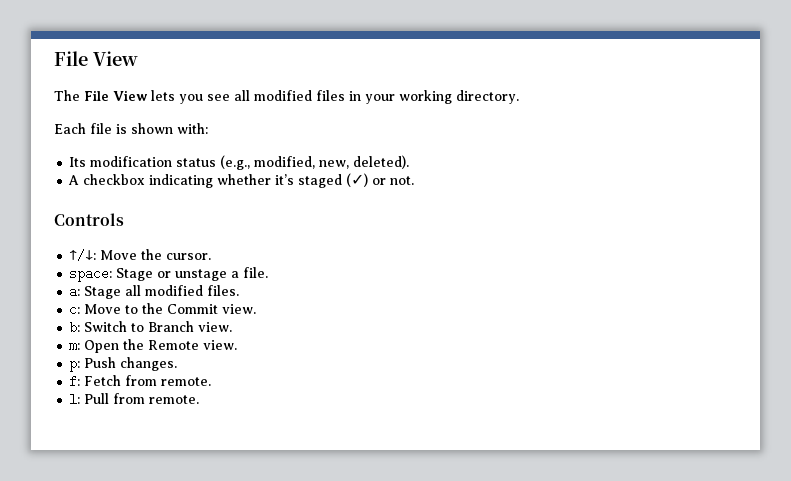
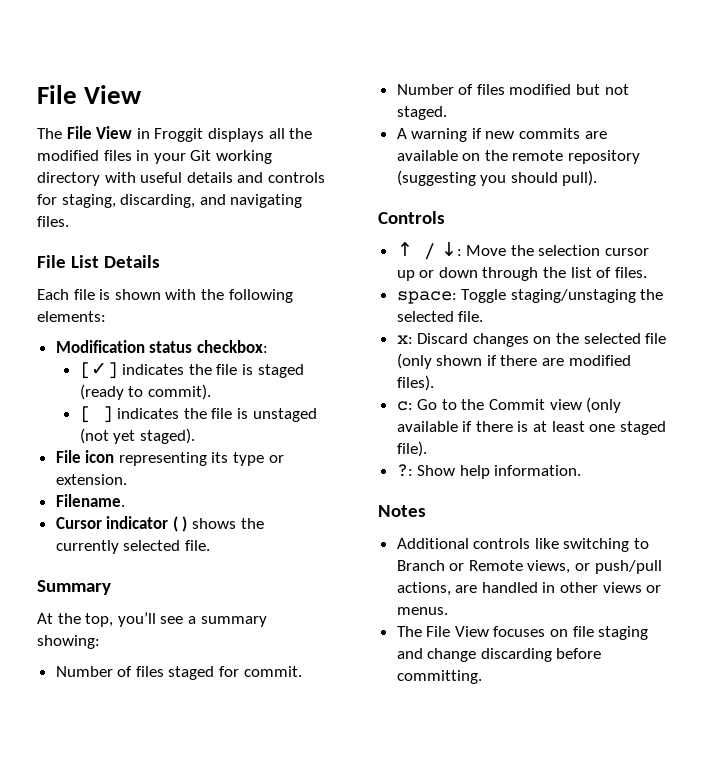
[151,90,519,104] [54,123,208,134] [69,155,410,170] [68,173,415,188] [54,213,124,226] [69,249,212,262] [69,267,269,282] [69,285,240,299] lets you see all modified files in your working directory. // Each file is shown with: // Its modification status (e.g., modified, new, deleted). // A checkbox indicating whether it’s staged (✓) or not. // Controls // ↑/↓: Move the cursor. // space: Stage or unstage a file. // a: Stage all modified files. -> [136,128,313,142] [37,150,272,164] [37,172,325,186] [37,194,303,208] [37,216,69,227] [37,255,161,268] [37,289,293,303] [37,311,106,322] [55,340,268,353] [79,362,304,379] [79,384,211,400] [79,406,317,423] [79,428,195,444] [55,450,284,466] [55,474,127,485] [55,494,125,507] [55,516,264,532] [55,540,210,554] [37,580,111,595] [37,612,267,627] [37,635,100,649] [55,666,302,680] [396,84,629,95] [396,106,447,120] [396,128,607,142] [396,150,641,164] [396,170,598,186] [378,211,445,224] [396,242,650,260] [396,267,647,281] [396,289,664,304] [396,311,484,322] [396,333,667,347] [396,353,631,369] [396,375,434,391] in Froggit displays all the modified files in your Git working directory with useful details and controls for staging, discarding, and navigating files. // File List Details // Each file is shown with the following elements: // Modification status checkbox: // [✓] indicates the file is staged (ready to commit). // [ ] indicates the file is unstaged (not yet staged). // File icon representing its type or extension. // Filename. // Cursor indicator ( ) shows the currently selected file. // Summary // At the top, you’ll see a summary showing: // Number of files staged for commit. // Number of files modified but not staged. // A warning if new commits are available on the remote repository (suggesting you should pull). // Controls // ↑ / ↓: Move the selection cursor up or down through the list of files. // space: Toggle staging/unstaging the selected file. // x: Discard changes on the selected file (only shown if there are modified files).
[84,304,122,314] Move -> [417,399,438,410] Go
[222,304,257,314] [69,321,233,334] [69,339,238,353] [69,357,178,372] [69,375,212,388] [69,393,200,404] view. // b: Switch to Branch view. // m: Open the Remote view. // p: Push changes. // f: Fetch from remote. // l: Pull from remote. -> [549,397,622,413] [396,421,666,435] [396,441,427,457] [396,464,582,479] [378,505,426,517] [396,538,650,552] [396,560,662,574] [396,582,662,596] [396,607,448,615] [396,626,649,640] [396,648,602,662] [396,670,482,684] view (only available if there is at least one staged file). // ?: Show help information. // Notes // Additional controls like switching to Branch or Remote views, or push/pull actions, are handled in other views or menus. // The File View focuses on file staging and change discarding before committing.

